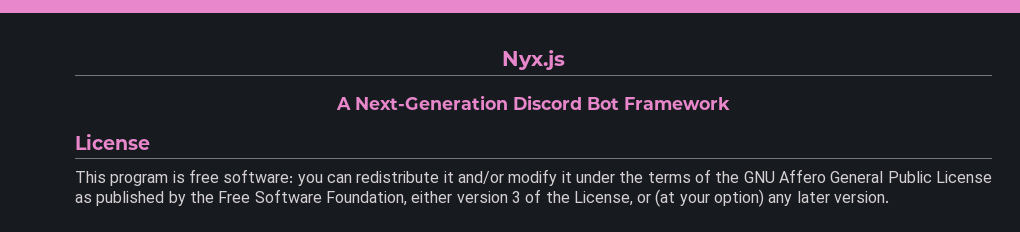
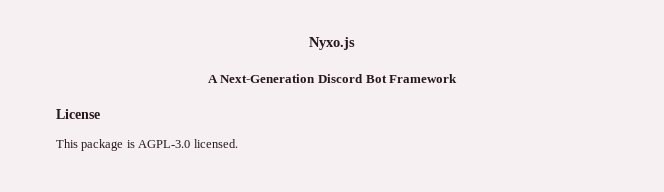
[502,50,565,70] Nyx.js -> [309,37,355,50] Nyxo.js
[110,169,993,186] [75,189,890,207] program is free software: you can redistribute it and/or modify it under the terms of the GNU Affero General Public License as published by the Free Software Foundation, either version 3 of the License, or (at your option) any later version. -> [81,139,238,151] package is AGPL-3.0 licensed.

